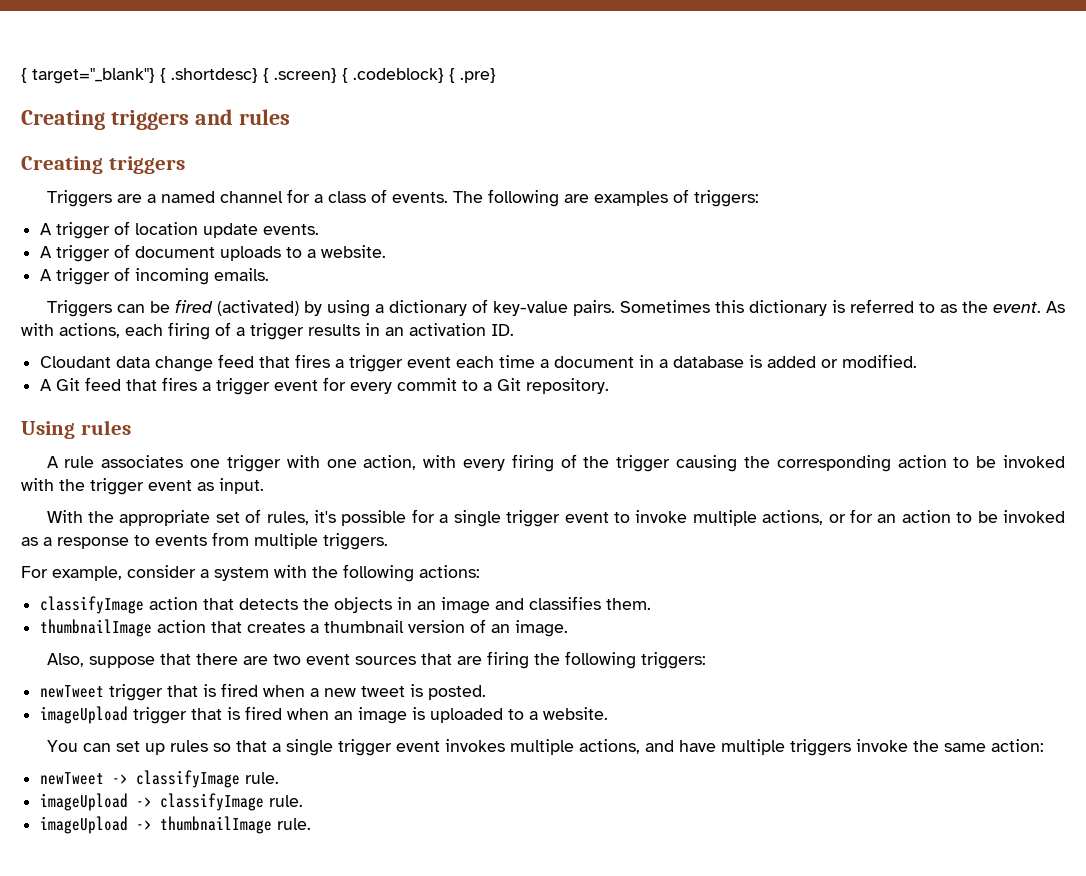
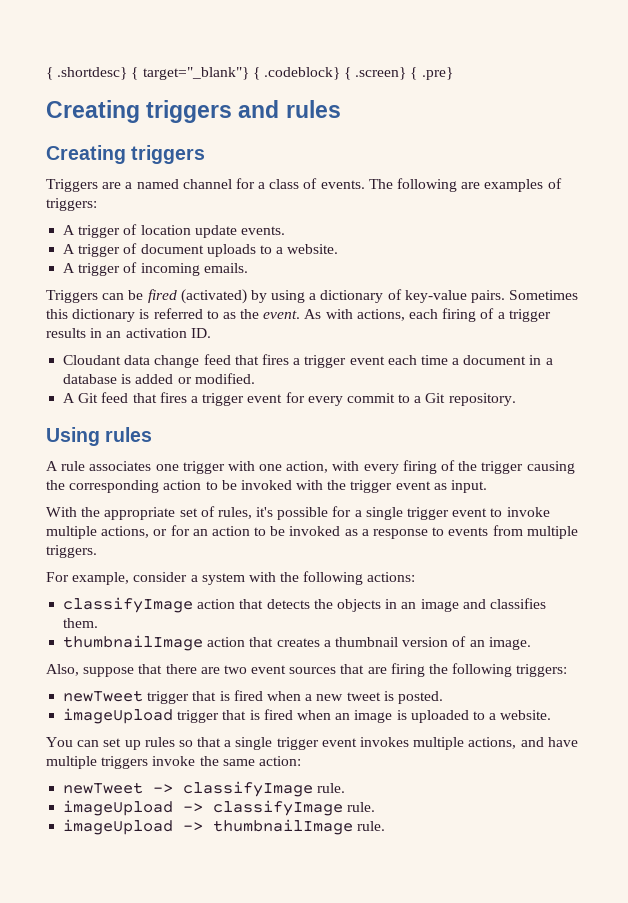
[21,68,27,83] { -> [46,67,139,80] { .shortdesc} {
[171,68,258,83] .shortdesc} -> [263,67,340,80] .codeblock}
[353,68,455,83] .codeblock} { -> (418, 73) none

